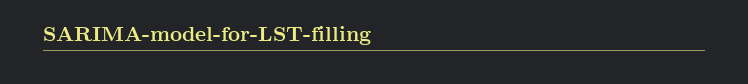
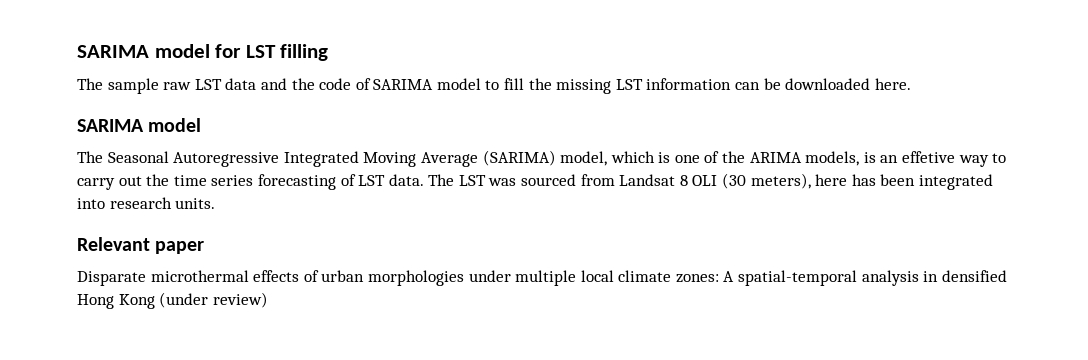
[43,26,371,45] SARIMA-model-for-LST-filling -> [77,44,329,61] [77,78,911,94] [77,118,202,132] [77,150,1007,167] [77,173,993,190] [77,197,216,209] [77,237,205,254] [77,270,1007,286] [77,292,268,309] SARIMA model for LST filling // The sample raw LST data and the code of SARIMA model to fill the missing LST information can be downloaded here. // SARIMA model // The Seasonal Autoregressive Integrated Moving Average (SARIMA) model, which is one of the ARIMA models, is an effetive way to carry out the time series forecasting of LST data. The LST was sourced from Landsat 8 OLI (30 meters), here has been integrated into research units. // Relevant paper // Disparate microthermal effects of urban morphologies under multiple local climate zones: A spatial-temporal analysis in densified Hong Kong (under review)

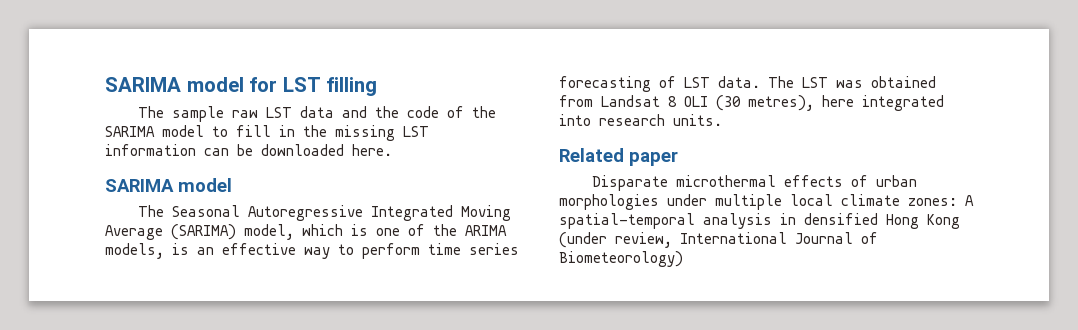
(371, 84) none -> [472,106,497,118] the
(525, 84) none -> [279,125,295,137] in
[902,151,956,163] effetive -> [222,243,296,255] effective
[77,174,170,190] carry out the -> [362,243,420,259] perform
[521,174,577,186] sourced -> [871,76,936,88] obtained
[750,173,916,189] meters), here has been -> [748,95,854,111] metres), here
[77,237,150,251] Relevant -> [559,148,624,162] Related
[212,292,268,308] review) -> [615,232,878,248] [559,251,683,267] review, International Journal of Biometeorology)

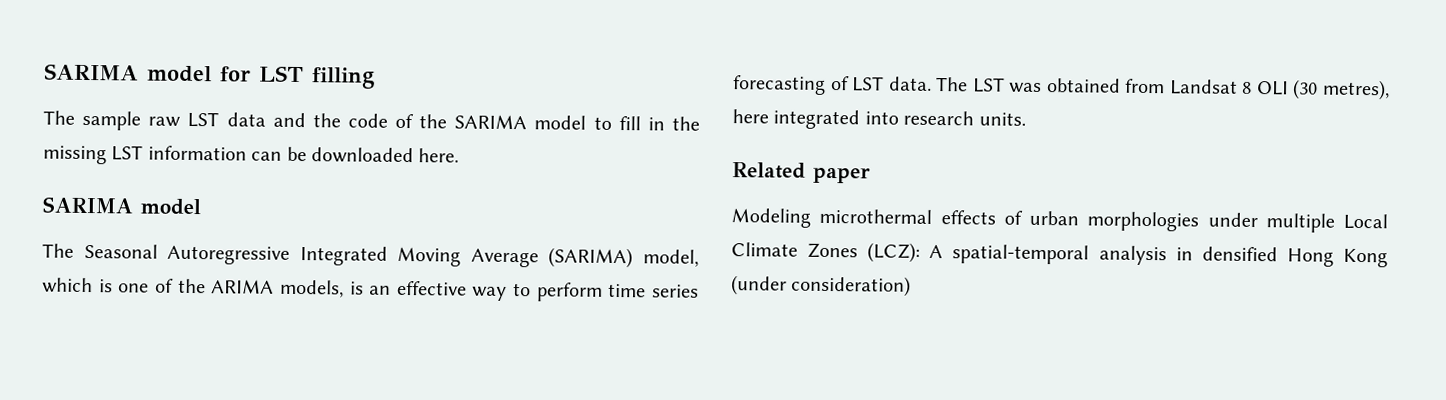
[592,175,669,191] Disparate -> [731,208,811,228] Modeling
[790,194,957,206] local climate zones: -> [1343,213,1388,230] [731,242,921,263] Local Climate Zones (LCZ):
[615,232,878,248] [559,251,683,267] review, International Journal of Biometeorology) -> [791,275,912,297] consideration)

